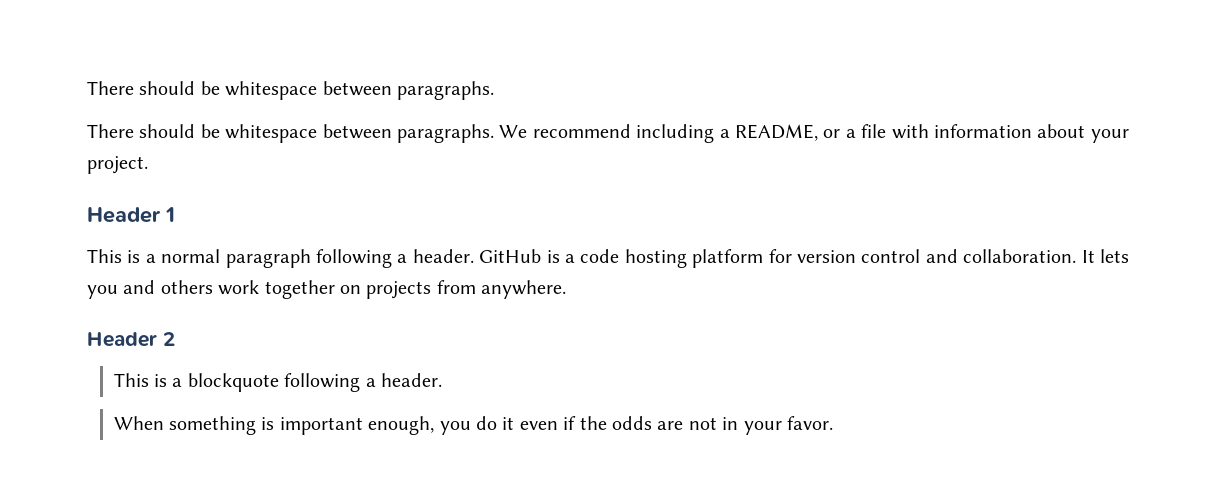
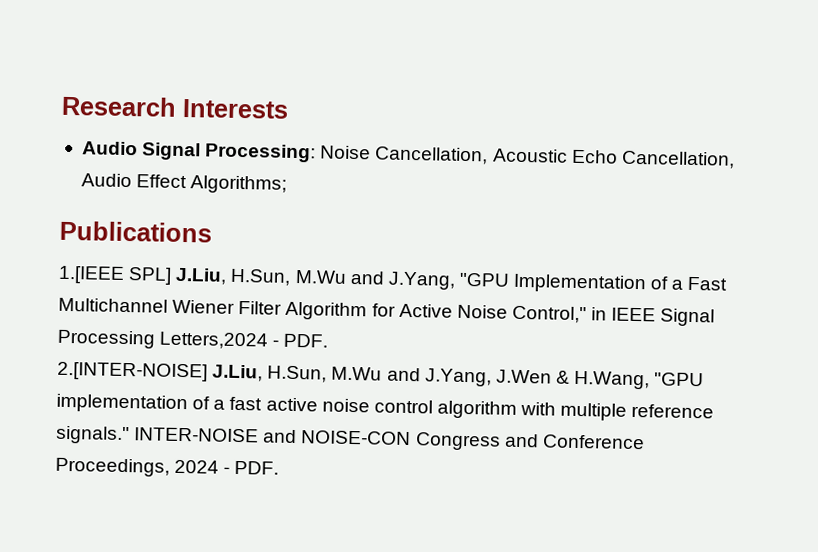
[87,81,494,100] [87,124,1129,143] [87,156,148,174] [87,207,175,223] [87,249,1129,268] [87,280,567,299] [87,332,175,347] [113,373,443,392] [113,416,834,435] There should be whitespace between paragraphs. // There should be whitespace between paragraphs. We recommend including a README, or a file with information about your project. // Header 1 // This is a normal paragraph following a header. GitHub is a code hosting platform for version control and collaboration. It lets you and others work together on projects from anywhere. // Header 2 // This is a blockquote following a header. // When something is important enough, you do it even if the odds are not in your favor. -> [61,95,289,119] [81,141,735,169] [80,173,288,194] [59,220,212,243] [58,265,729,294] [58,297,716,327] [57,329,329,350] [57,361,705,390] [56,393,715,421] [56,425,645,451] [55,457,280,477] Research Interests // Audio Signal Processing: Noise Cancellation, Acoustic Echo Cancellation, Audio Effect Algorithms; // Publications // 1.[IEEE SPL] J.Liu, H.Sun, M.Wu and J.Yang, "GPU Implementation of a Fast Multichannel Wiener Filter Algorithm for Active Noise Control," in IEEE Signal Processing Letters,2024 - PDF. // 2.[INTER-NOISE] J.Liu, H.Sun, M.Wu and J.Yang, J.Wen & H.Wang, "GPU implementation of a fast active noise control algorithm with multiple reference signals." INTER-NOISE and NOISE-CON Congress and Conference Proceedings, 2024 - PDF.

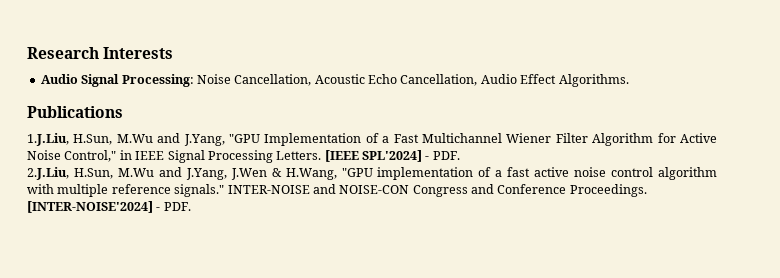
[190,175,288,194] Algorithms; -> [558,74,629,87] Algorithms.
[58,265,228,285] 1.[IEEE SPL] J.Liu, -> [27,133,69,146] 1.J.Liu,
[159,331,269,350] Letters,2024 -> [276,150,422,162] Letters. [IEEE SPL'2024]
[57,361,264,382] 2.[INTER-NOISE] J.Liu, -> [27,167,69,180] 2.J.Liu,
[55,457,220,477] Proceedings, 2024 -> [569,184,647,197] [27,201,153,213] Proceedings. [INTER-NOISE'2024]

